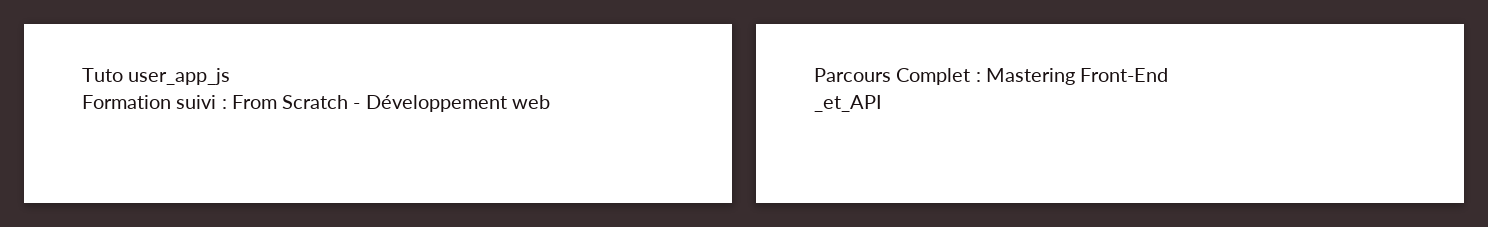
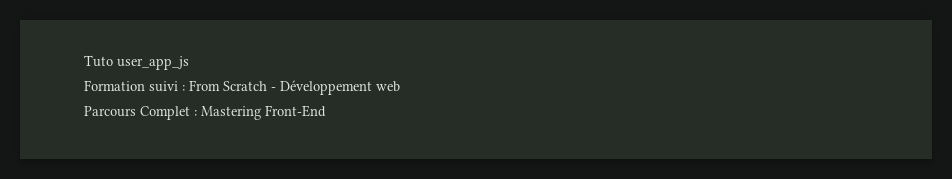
[814,95,882,112] // _et_API -> (326, 111) none

